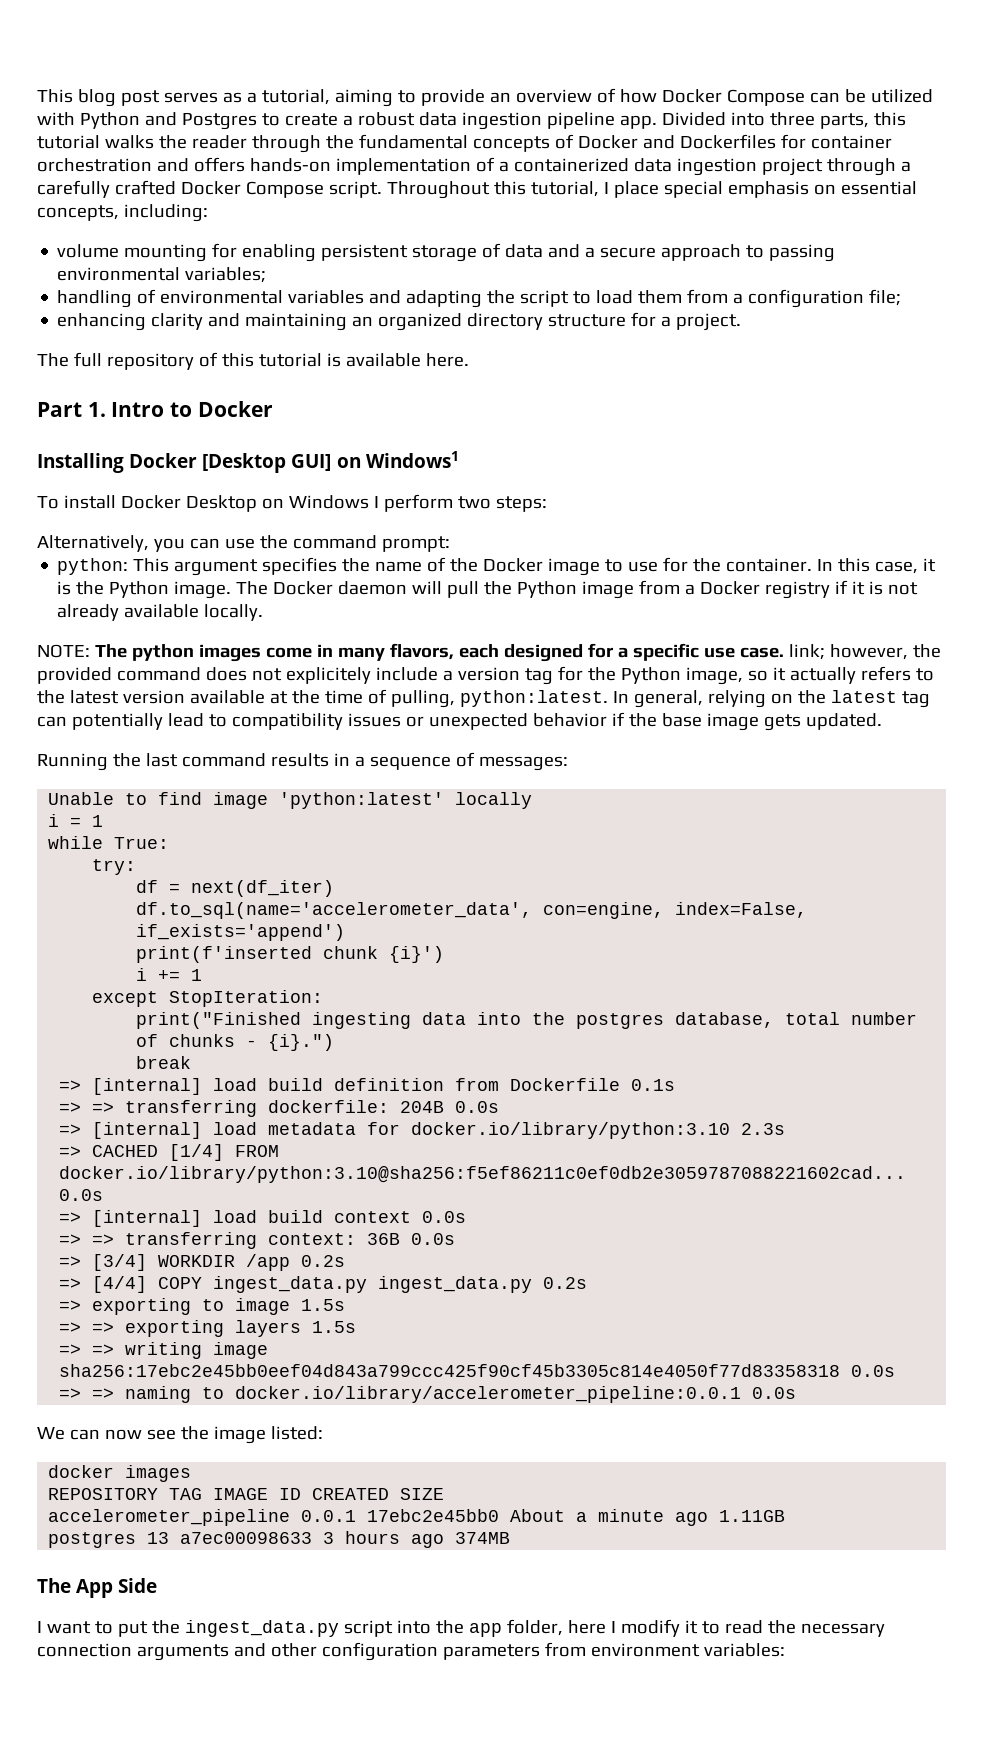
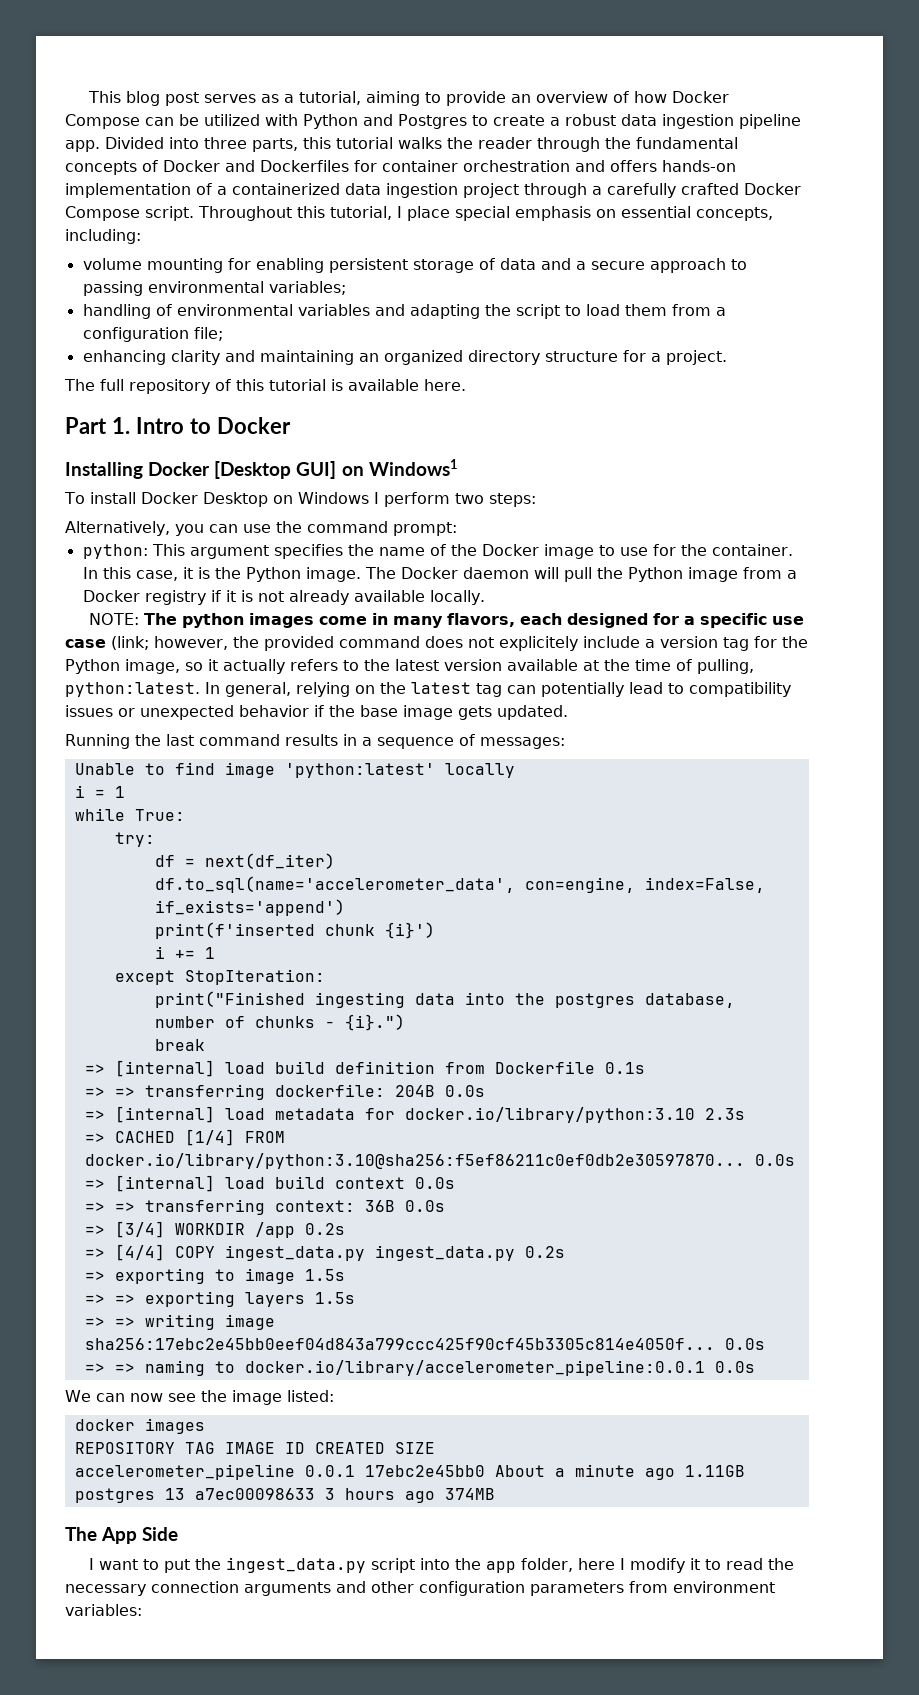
[739,644,825,660] case. link; -> [65,636,149,650] case (link;
[785,1012,841,1025] total -> (735, 1000) none
[59,1166,907,1183] docker.io/library/python:3.10@sha256:f5ef86211c0ef0db2e3059787088221602cad... -> [84,1153,745,1169] docker.io/library/python:3.10@sha256:f5ef86211c0ef0db2e30597870...
[59,1364,841,1377] sha256:17ebc2e45bb0eef04d843a799ccc425f90cf45b3305c814e4050f77d83358318 -> [84,1338,715,1350] sha256:17ebc2e45bb0eef04d843a799ccc425f90cf45b3305c814e4050f...

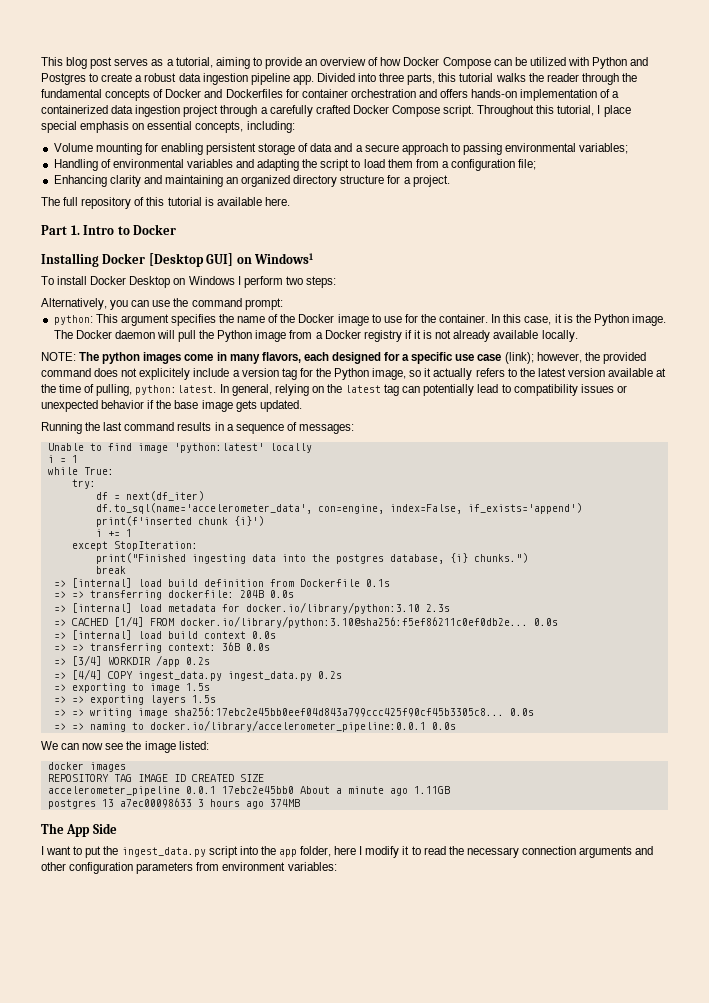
[82,258,142,270] volume -> [53,143,93,152] Volume
[82,304,151,319] handling -> [53,159,98,171] Handling
[82,350,166,365] enhancing -> [53,175,107,187] Enhancing
[111,636,149,650] (link; -> [504,352,534,364] (link);
[154,1014,405,1031] number of chunks - {i}.") -> [449,553,528,563] {i} chunks.")
[84,1153,745,1169] docker.io/library/python:3.10@sha256:f5ef86211c0ef0db2e30597870... -> [179,616,528,628] docker.io/library/python:3.10@sha256:f5ef86211c0ef0db2e...
[84,1338,715,1350] sha256:17ebc2e45bb0eef04d843a799ccc425f90cf45b3305c814e4050f... -> [173,707,504,717] sha256:17ebc2e45bb0eef04d843a799ccc425f90cf45b3305c8...

